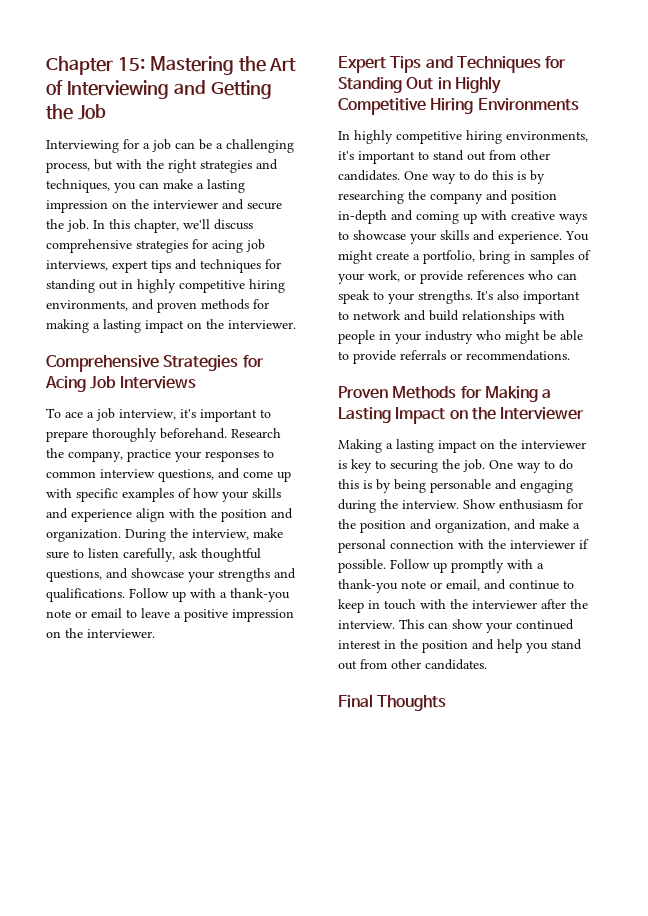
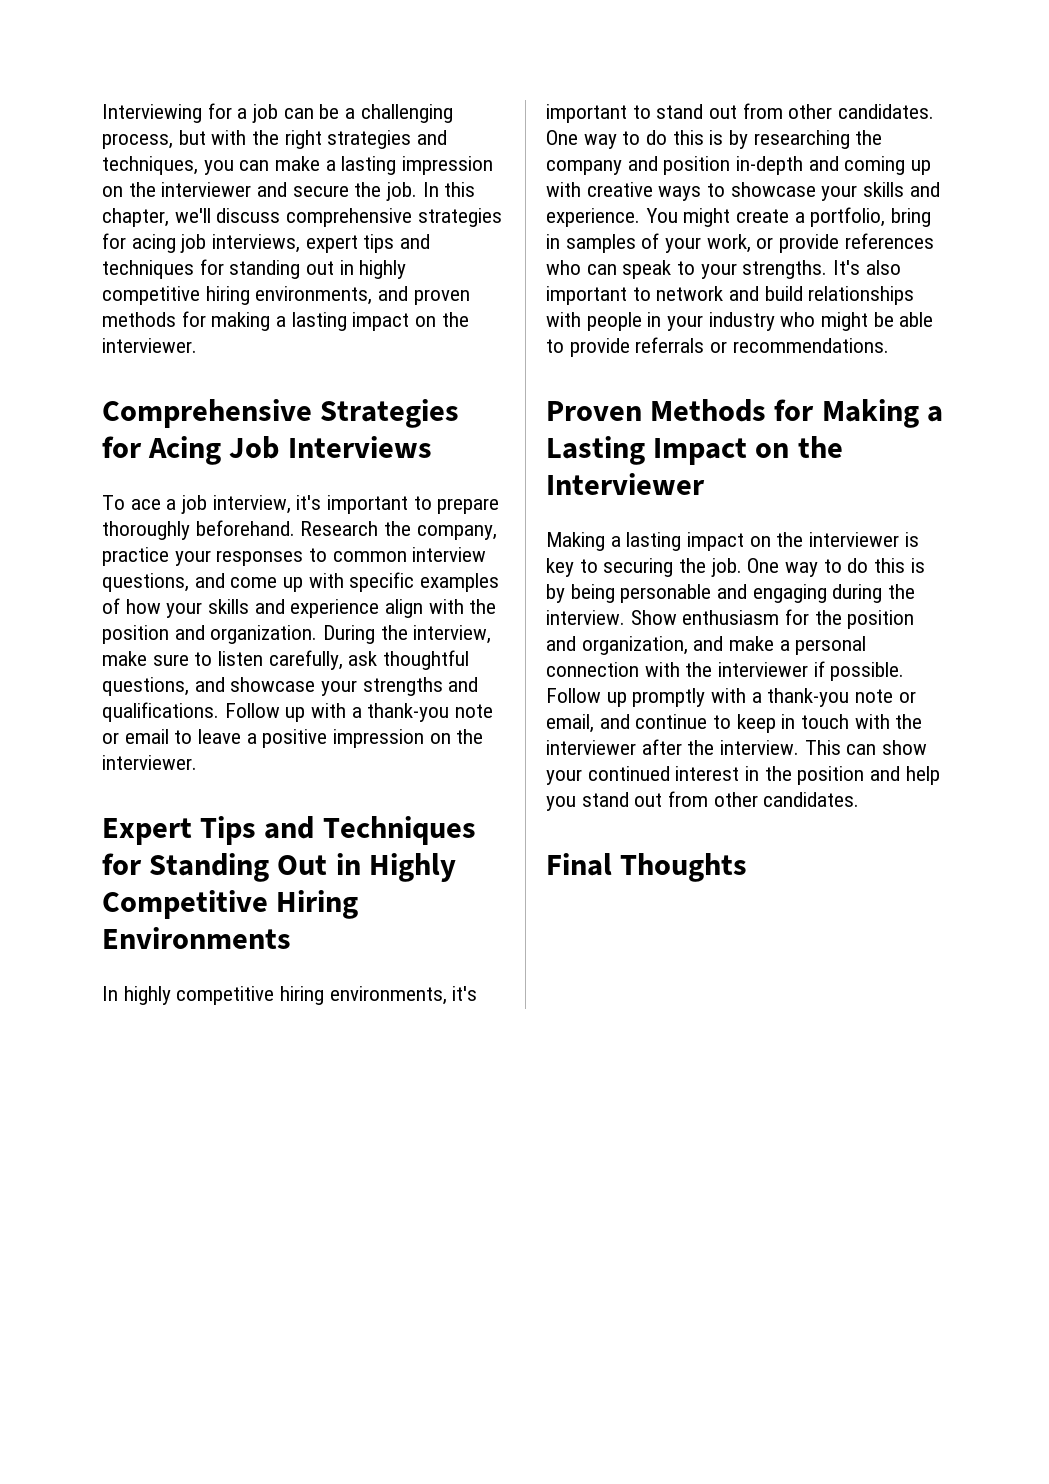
[46,56,297,75] [46,80,272,99] [46,104,106,120] Chapter 15: Mastering the Art of Interviewing and Getting the Job // -> (102, 113) none

